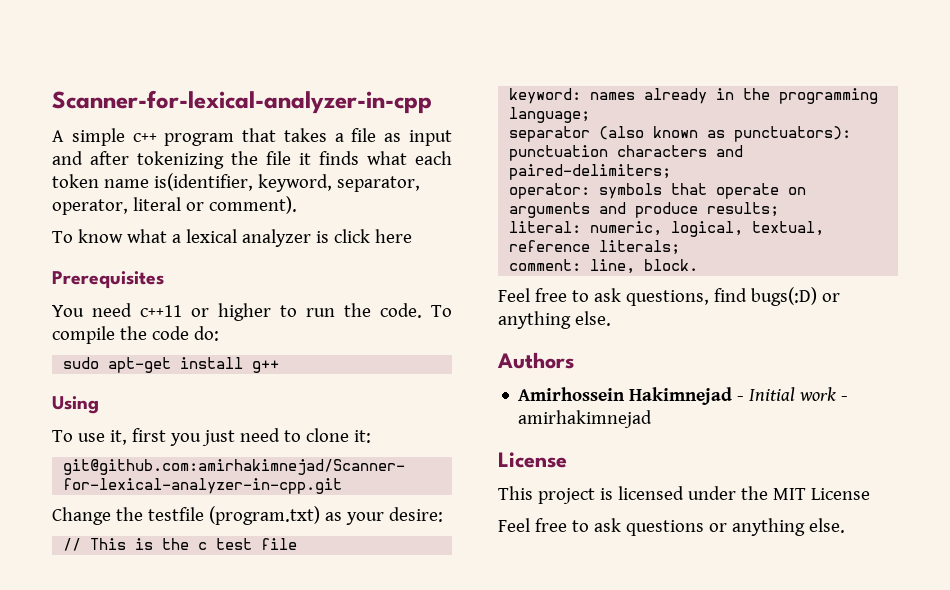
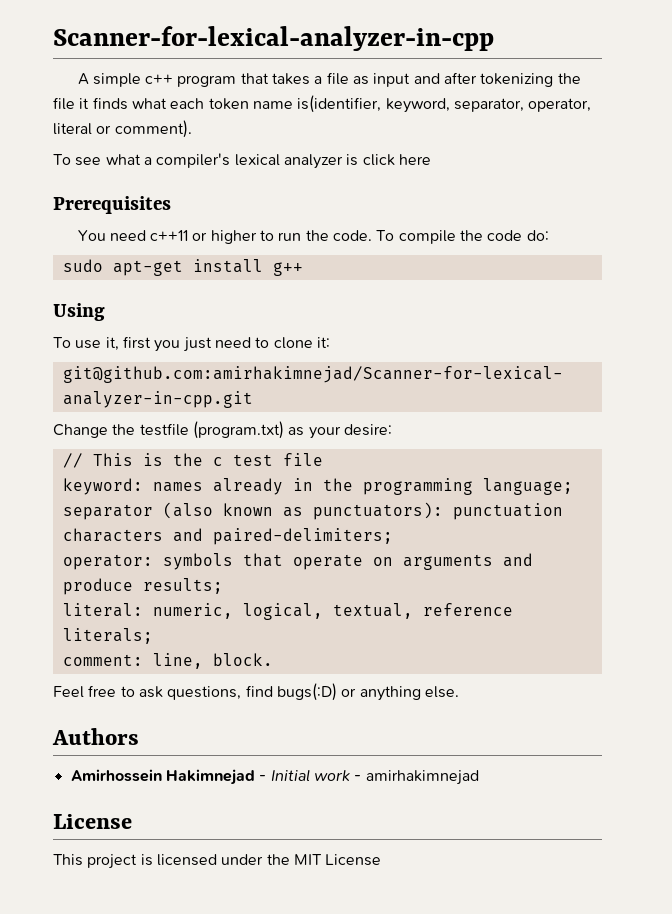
[77,229,123,243] know -> [75,157,102,166] see
(181, 238) none -> [156,153,231,168] compiler's
[498,518,845,536] // Feel free to ask questions or anything else. -> (382, 860) none

